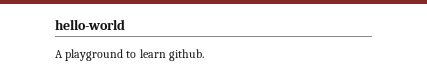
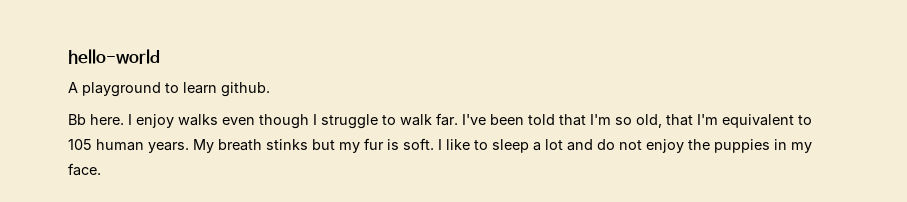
(204, 55) none -> [68,113,812,129] [68,138,812,153] [68,163,101,176] // Bb here. I enjoy walks even though I struggle to walk far. I've been told that I'm so old, that I'm equivalent to 105 human years. My breath stinks but my fur is soft. I like to sleep a lot and do not enjoy the puppies in my face.

